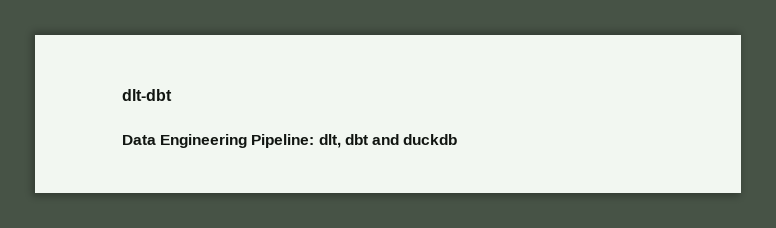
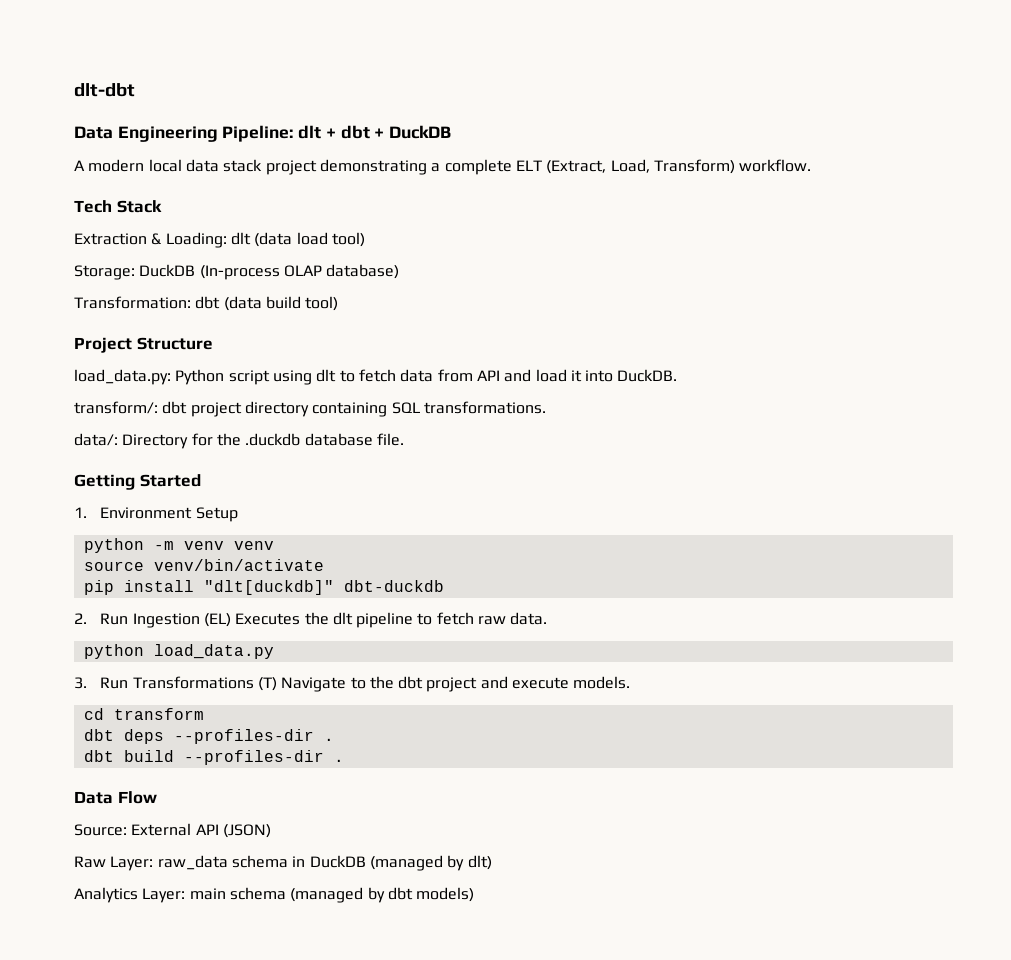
[318,134,458,148] dlt, dbt and duckdb -> [298,125,452,139] [74,159,812,175] [74,200,162,213] [74,232,365,248] [74,264,400,280] [74,296,339,311] [74,337,213,353] [74,369,678,385] [74,401,546,417] [74,433,404,449] [74,474,201,490] [74,507,238,522] [83,538,274,553] [83,559,324,571] [83,580,444,595] [74,612,548,628] [83,644,274,659] [74,676,631,692] [83,708,204,720] [83,729,334,744] [83,750,344,765] [74,791,157,804] [74,823,271,838] [74,855,492,871] [74,887,475,903] dlt + dbt + DuckDB // A modern local data stack project demonstrating a complete ELT (Extract, Load, Transform) workflow. // Tech Stack // Extraction & Loading: dlt (data load tool) // Storage: DuckDB (In-process OLAP database) // Transformation: dbt (data build tool) // Project Structure // load_data.py: Python script using dlt to fetch data from API and load it into DuckDB. // transform/: dbt project directory containing SQL transformations. // data/: Directory for the .duckdb database file. // Getting Started // 1. Environment Setup // python -m venv venv // source venv/bin/activate // pip install "dlt[duckdb]" dbt-duckdb // 2. Run Ingestion (EL) Executes the dlt pipeline to fetch raw data. // python load_data.py // 3. Run Transformations (T) Navigate to the dbt project and execute models. // cd transform // dbt deps --profiles-dir . // dbt build --profiles-dir . // Data Flow // Source: External API (JSON) // Raw Layer: raw_data schema in DuckDB (managed by dlt) // Analytics Layer: main schema (managed by dbt models)

